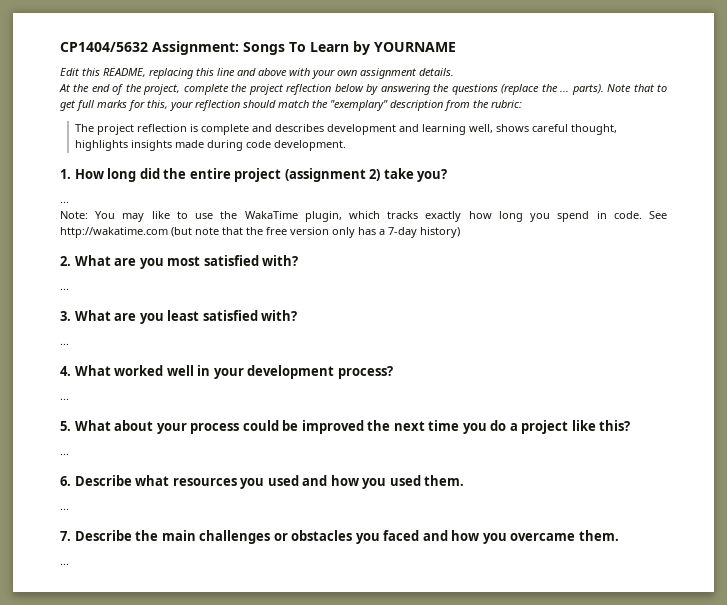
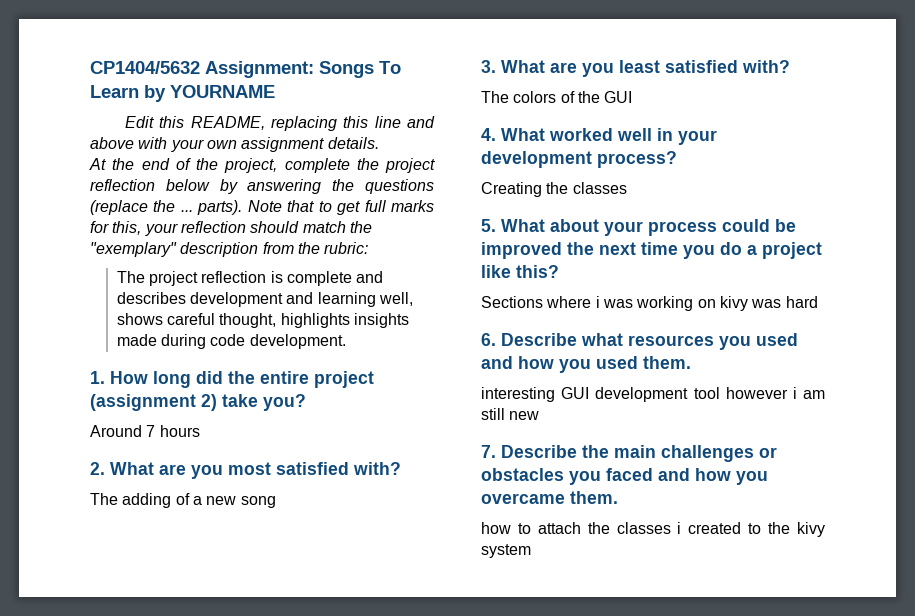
[60,201,69,203] [60,211,667,222] [60,227,460,238] ... // Note: You may like to use the WakaTime plugin, which tracks exactly how long you spend in code. See http://wakatime.com (but note that the free version only has a 7-day history) -> [90,425,200,437] Around 7 hours
[60,288,69,290] ... -> [90,493,276,508] The adding of a new song
[60,343,69,345] ... -> [481,91,633,103] The colors of the GUI
[60,398,69,400] ... -> [481,182,627,197] Creating the classes
[60,453,69,455] ... -> [481,296,818,311] Sections where i was working on kivy was hard
[60,508,69,510] ... -> [481,387,826,402] [481,408,540,420] interesting GUI development tool however i am still new
[60,563,69,565] ... -> [481,522,825,537] [481,544,531,558] how to attach the classes i created to the kivy system

